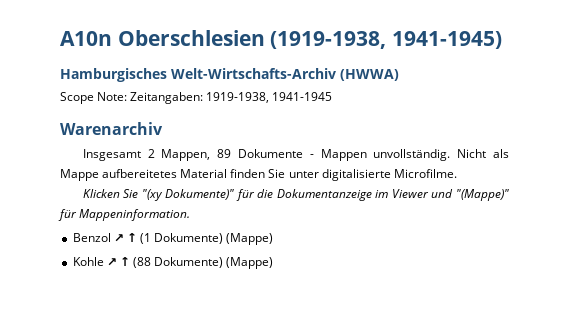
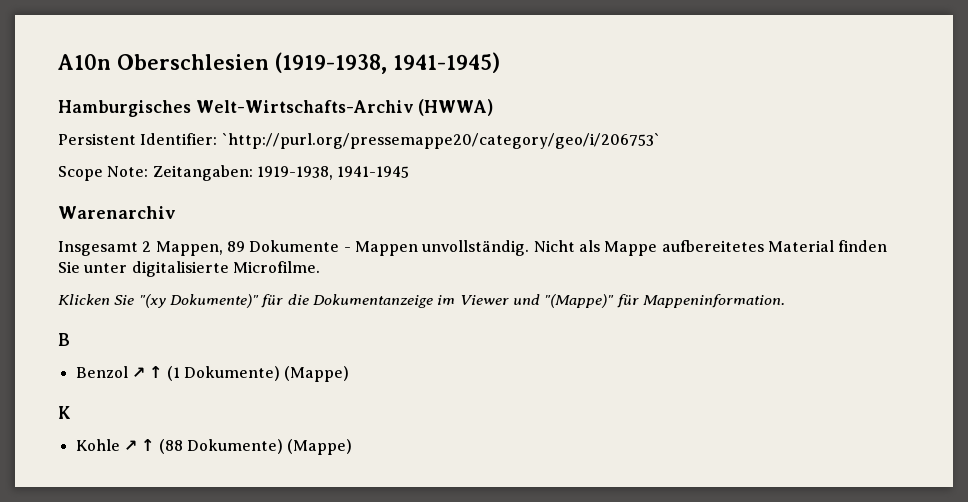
(399, 75) none -> [58,133,660,149] // Persistent Identifier: `http://purl.org/pressemappe20/category/geo/i/206753`
(191, 215) none -> [58,333,70,346] // B
(274, 239) none -> [58,406,71,419] // K

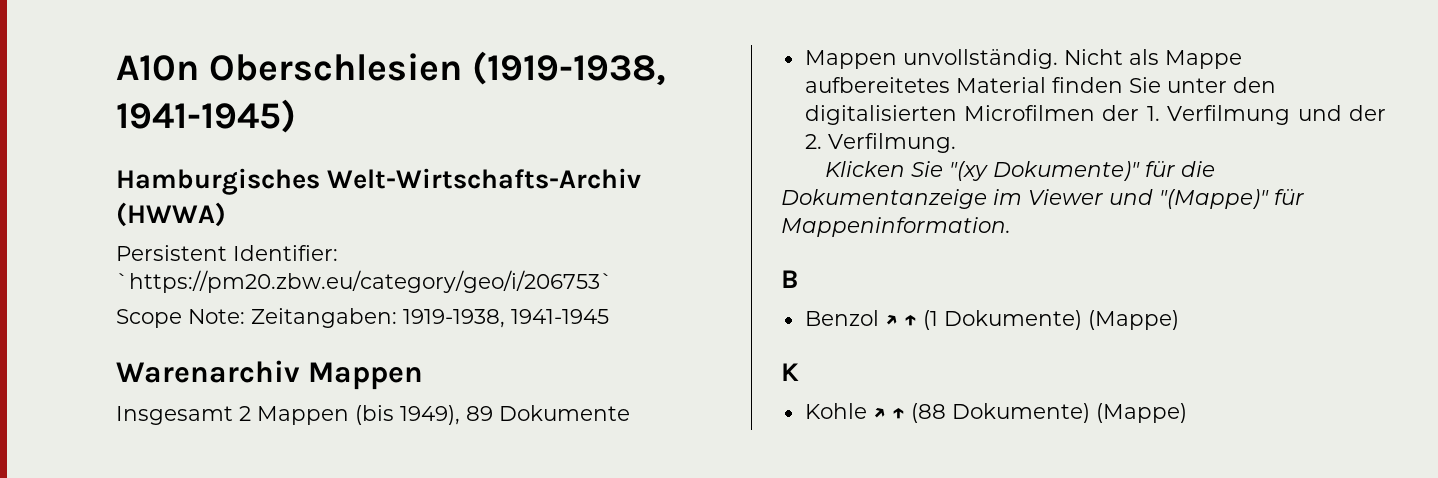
[221,133,660,149] `http://purl.org/pressemappe20/category/geo/i/206753` -> [116,270,613,293] `https://pm20.zbw.eu/category/geo/i/206753`
(176, 212) none -> [308,362,424,390] Mappen
[155,241,223,256] Mappen, -> [257,405,460,425] Mappen (bis 1949),
[343,247,351,252] - -> (630, 413) //
[131,261,320,277] digitalisierte Microfilme. -> [1232,77,1276,93] [804,105,1386,125] [804,133,956,153] den digitalisierten Microfilmen der 1. Verfilmung und der 2. Verfilmung.

